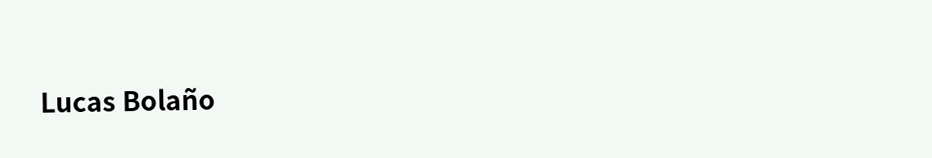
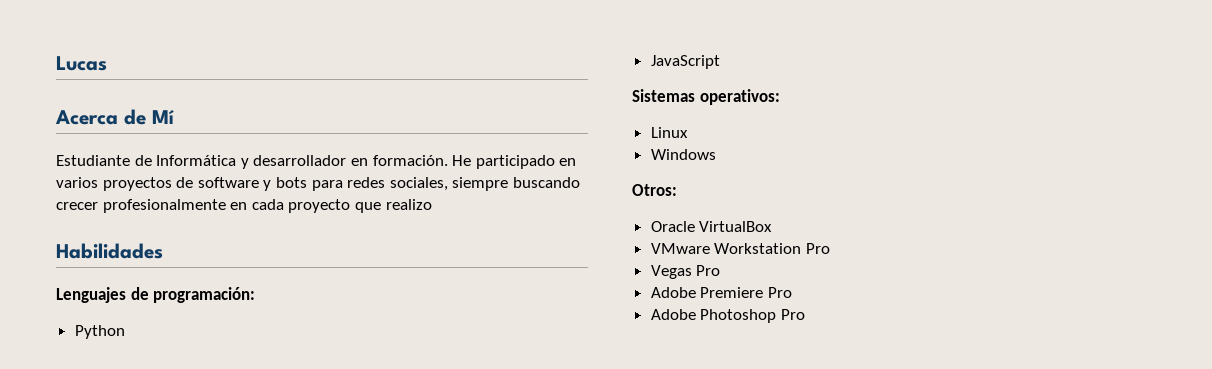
[122,86,217,112] Bolaño -> [55,109,174,125] [56,155,577,169] [56,177,580,191] [56,199,432,213] [56,243,163,259] [56,287,256,303] [74,325,125,339] [650,55,720,69] [632,89,780,105] [650,127,688,138] [650,149,716,160] [632,184,677,196] [650,221,773,232] [650,243,830,254] [650,265,721,279] [650,287,792,298] [650,309,805,323] // Acerca de Mí // Estudiante de Informática y desarrollador en formación. He participado en varios proyectos de software y bots para redes sociales, siempre buscando crecer profesionalmente en cada proyecto que realizo // Habilidades // Lenguajes de programación: // Python // JavaScript // Sistemas operativos: // Linux // Windows // Otros: // Oracle VirtualBox // VMware Workstation Pro // Vegas Pro // Adobe Premiere Pro // Adobe Photoshop Pro

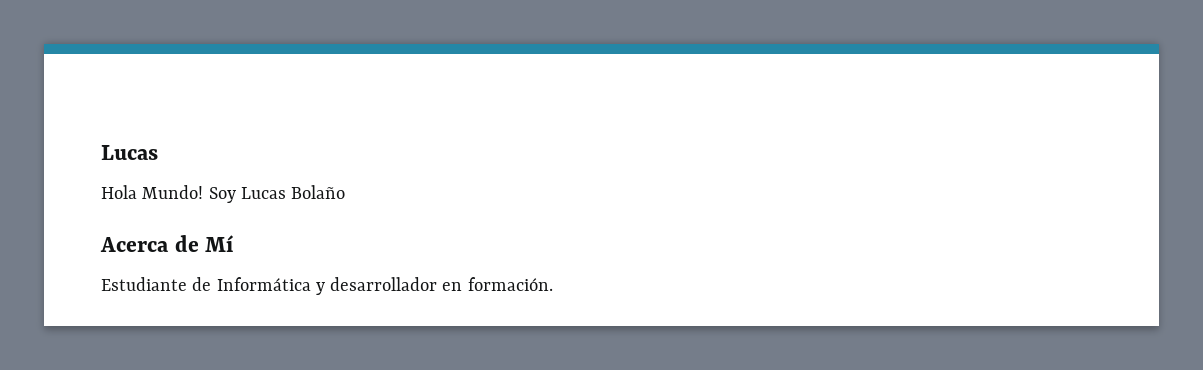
[56,56,107,71] Lucas -> [101,145,158,160] [101,185,346,203] Lucas // Hola Mundo! Soy Lucas Bolaño
[452,155,577,169] [56,177,580,191] [56,199,432,213] [56,243,163,259] [56,287,256,303] [74,325,125,339] [650,55,720,69] [632,89,780,105] [650,127,688,138] [650,149,716,160] [632,184,677,196] [650,221,773,232] [650,243,830,254] [650,265,721,279] [650,287,792,298] [650,309,805,323] He participado en varios proyectos de software y bots para redes sociales, siempre buscando crecer profesionalmente en cada proyecto que realizo // Habilidades // Lenguajes de programación: // Python // JavaScript // Sistemas operativos: // Linux // Windows // Otros: // Oracle VirtualBox // VMware Workstation Pro // Vegas Pro // Adobe Premiere Pro // Adobe Photoshop Pro -> (553, 284) none

